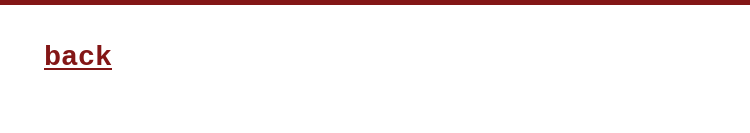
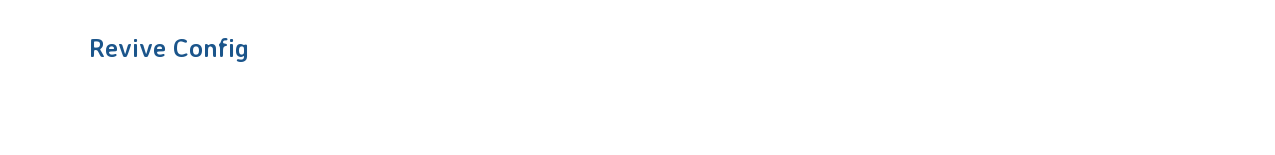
[44,45,112,65] back -> [89,38,249,62] Revive Config

